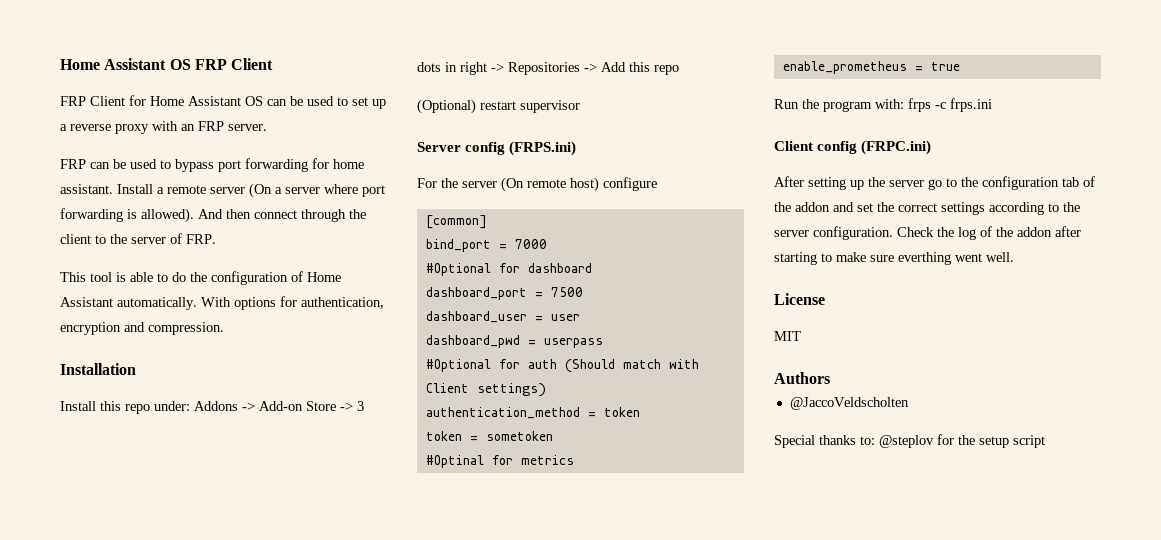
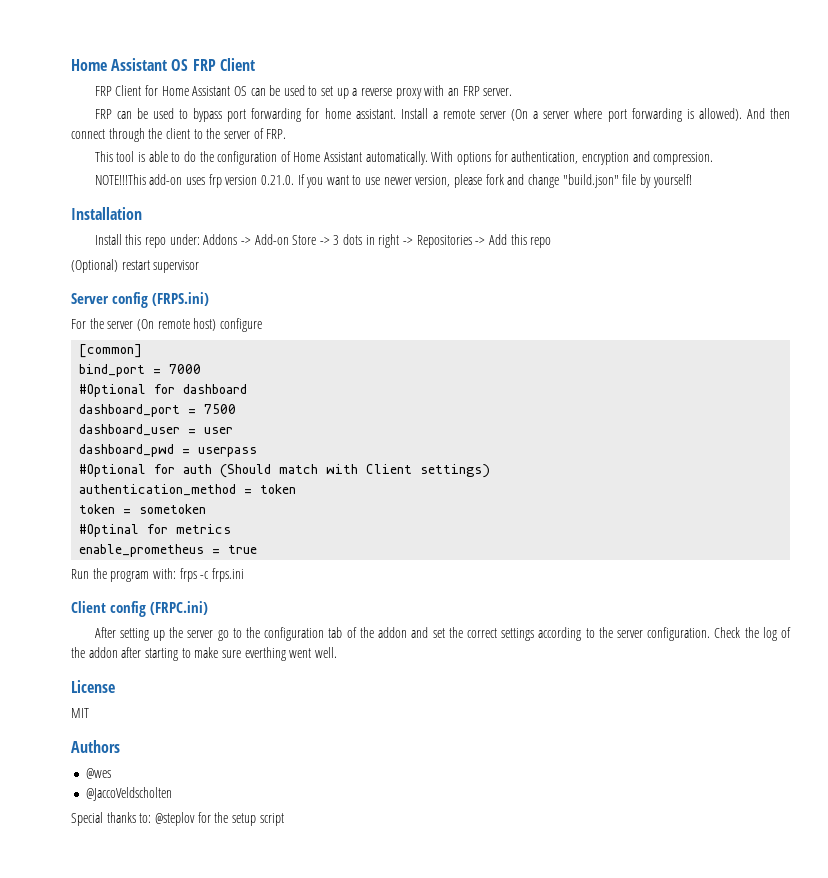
(224, 328) none -> [94,174,692,188] // NOTE!!!This add-on uses frp version 0.21.0. If you want to use newer version, please fork and change "build.json" file by yourself!
(830, 378) none -> [85,768,111,779] // @wes

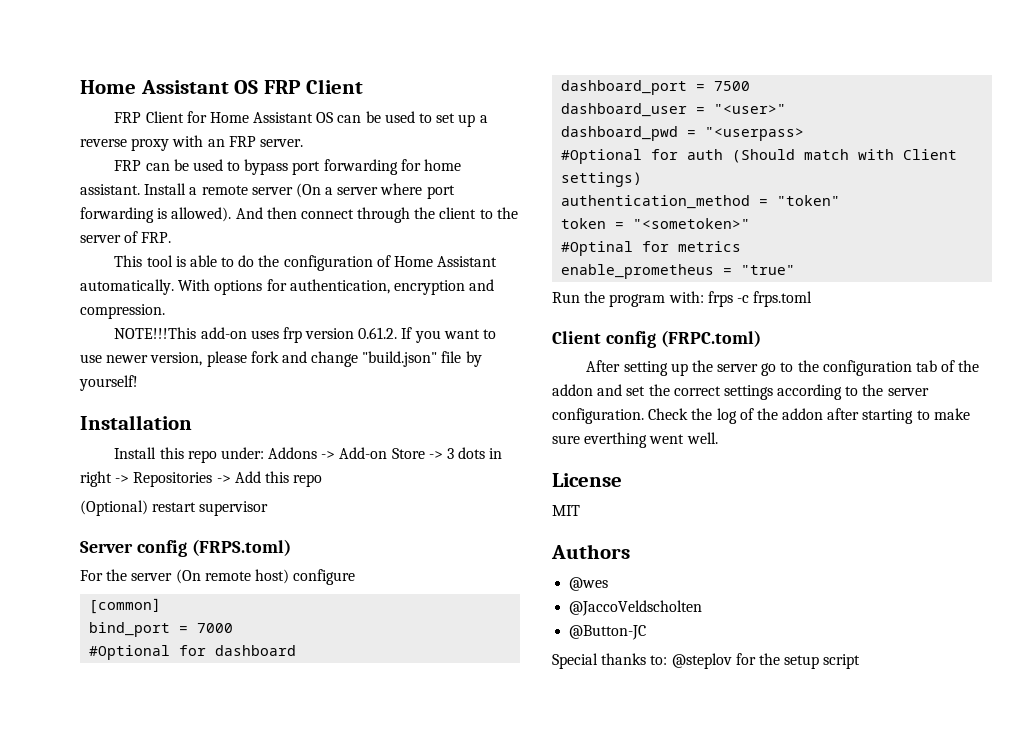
[260,175,294,185] 0.21.0. -> [358,327,398,339] 0.61.2.
[152,292,209,306] (FRPS.ini) -> [191,539,291,556] (FRPS.toml)
[204,427,234,434] user -> [714,104,787,114] "<user>"
[198,447,258,457] userpass -> [705,127,805,141] "<userpass>
[260,484,297,494] token -> [777,195,841,206] "token"
[139,504,207,514] sometoken -> [633,218,751,229] "<sometoken>"
[228,545,258,554] true -> [741,265,796,275] "true"
[211,568,244,582] frps.ini -> [753,291,813,307] frps.toml
[150,601,208,615] (FRPC.ini) -> [660,330,761,347] (FRPC.toml)
(172, 794) none -> [569,625,647,640] // @Button-JC

